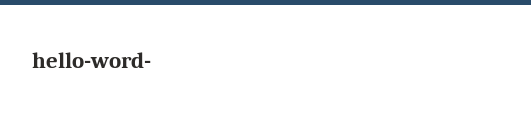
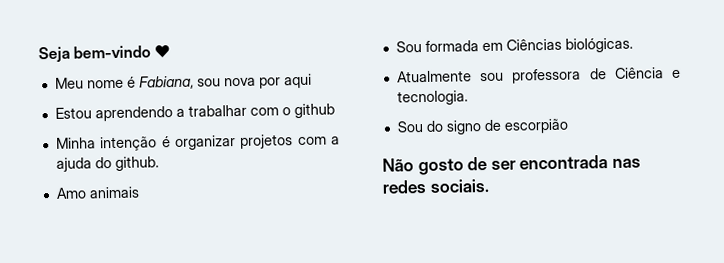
[32,52,151,68] hello-word- -> [38,44,171,63] [54,73,312,90] [54,103,335,122] [55,134,340,152] [55,156,159,172] [55,186,140,199] [395,37,633,53] [396,67,681,84] [396,90,468,106] [396,118,569,135] [382,155,641,176] [382,178,489,194] Seja bem-vindo ♥ // Meu nome é Fabiana, sou nova por aqui // Estou aprendendo a trabalhar com o github // Minha intenção é organizar projetos com a ajuda do github. // Amo animais // Sou formada em Ciências biológicas. // Atualmente sou professora de Ciência e tecnologia. // Sou do signo de escorpião // Não gosto de ser encontrada nas redes sociais.

